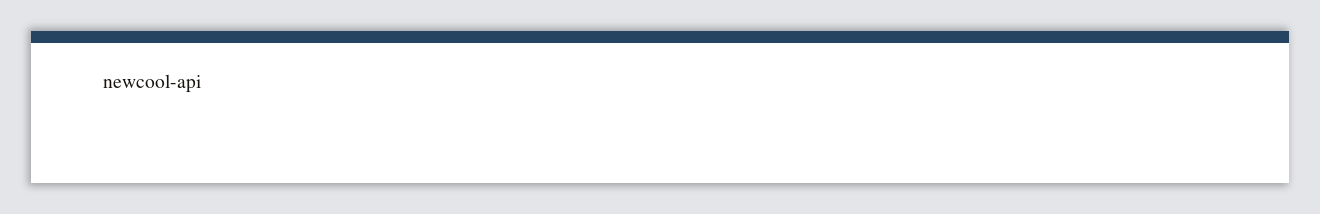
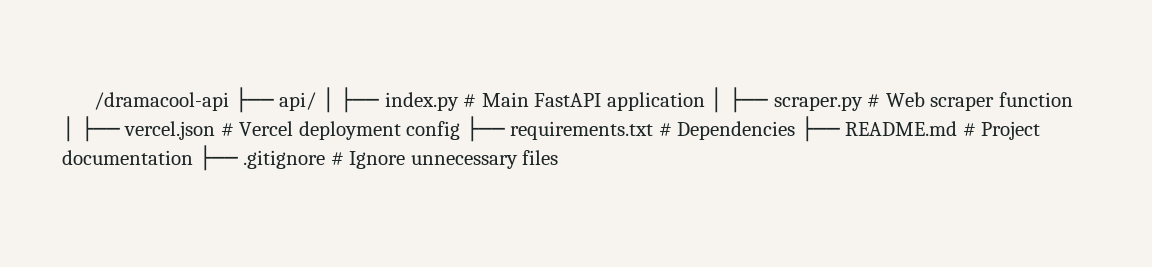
[103,74,201,93] newcool-api -> [94,87,1073,113] [62,116,1041,142] [62,145,559,171] /dramacool-api ├── api/ │ ├── index.py # Main FastAPI application │ ├── scraper.py # Web scraper function │ ├── vercel.json # Vercel deployment config ├── requirements.txt # Dependencies ├── README.md # Project documentation ├── .gitignore # Ignore unnecessary files

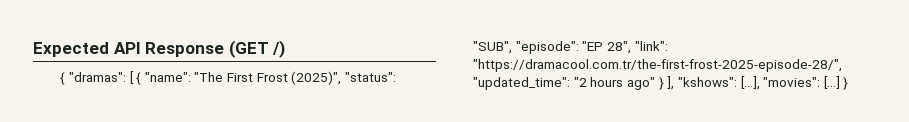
[94,87,1073,113] [62,116,1041,142] [62,145,559,171] /dramacool-api ├── api/ │ ├── index.py # Main FastAPI application │ ├── scraper.py # Web scraper function │ ├── vercel.json # Vercel deployment config ├── requirements.txt # Dependencies ├── README.md # Project documentation ├── .gitignore # Ignore unnecessary files -> [33,40,286,58] [60,71,397,85] [473,41,668,54] [473,59,842,72] [473,76,849,90] Expected API Response (GET /) // { "dramas": [ { "name": "The First Frost (2025)", "status": "SUB", "episode": "EP 28", "link": "https://dramacool.com.tr/the-first-frost-2025-episode-28/", "updated_time": "2 hours ago" } ], "kshows": [...], "movies": [...] }

